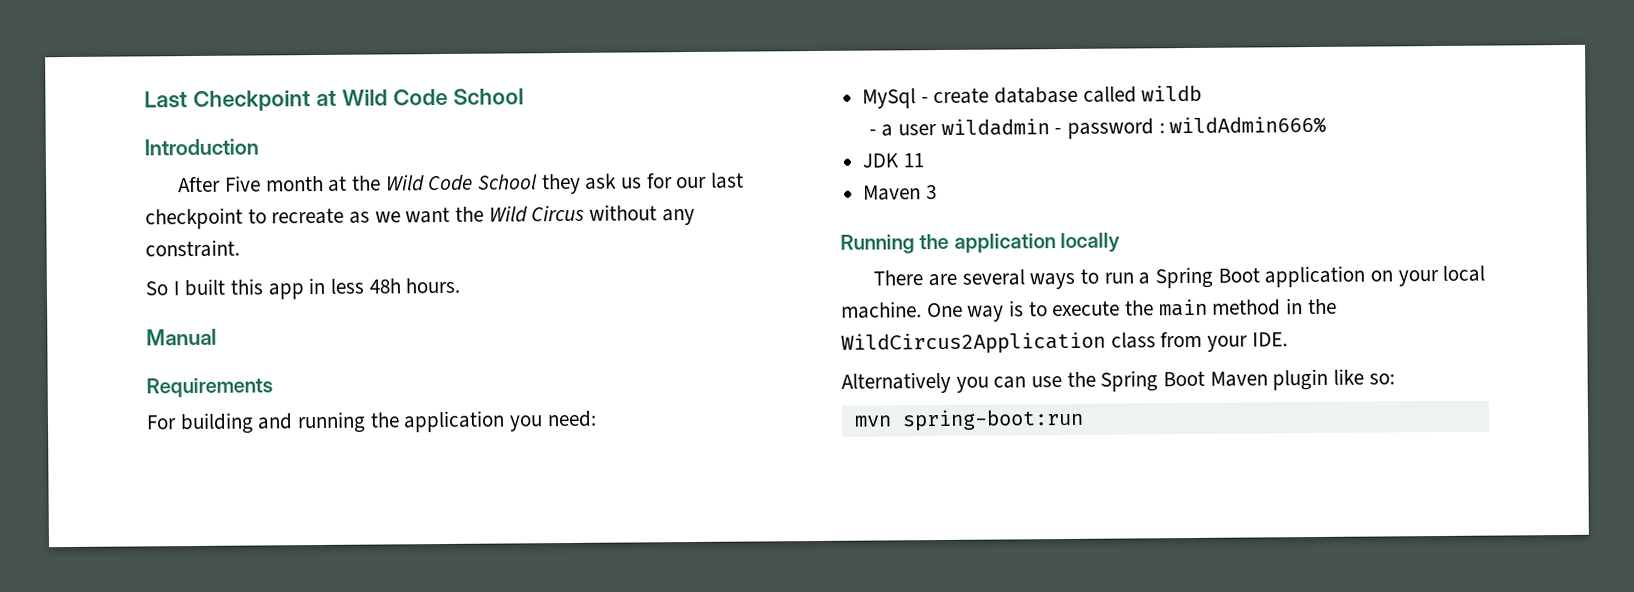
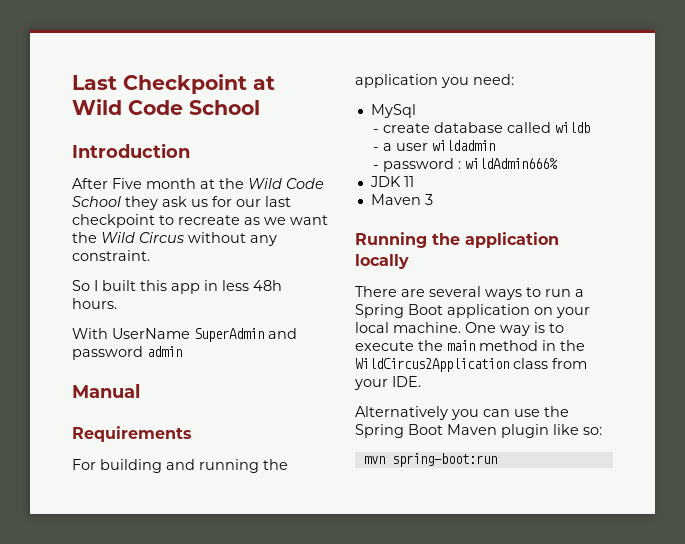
(461, 285) none -> [72,328,297,342] [72,346,182,360] // With UserName SuperAdmin and password admin
(917, 98) none -> (416, 111) //
(1050, 127) none -> (496, 145) //

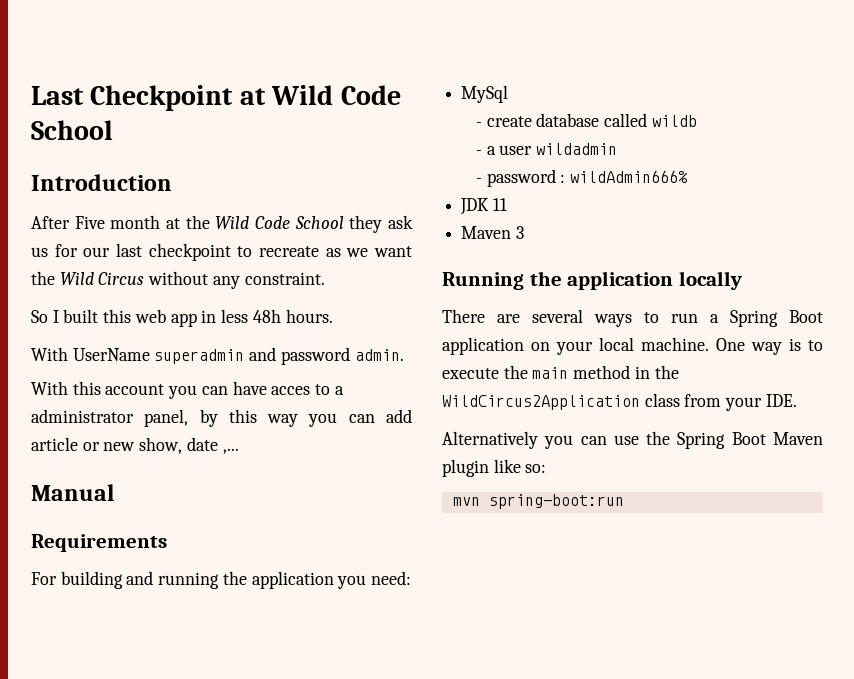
(167, 285) none -> [134,309,166,323] web
[194,328,264,342] SuperAdmin -> [154,349,245,364] superadmin
[147,346,182,357] admin -> [354,349,404,361] [31,381,344,399] [31,409,412,427] [31,437,239,454] admin. // With this account you can have acces to a administrator panel, by this way you can add article or new show, date ,...

